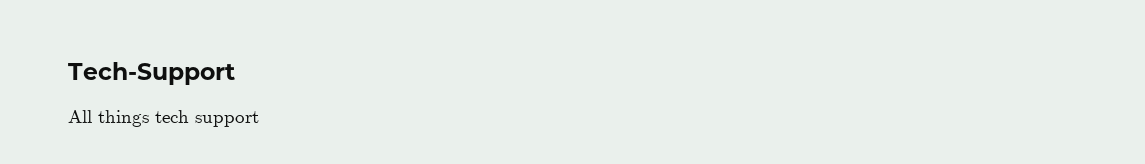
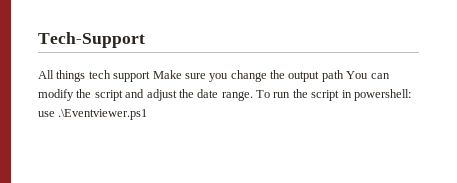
(259, 119) none -> [152,70,390,82] [38,89,411,101] [38,109,148,120] Make sure you change the output path You can modify the script and adjust the date range. To run the script in powershell: use .\Eventviewer.ps1

